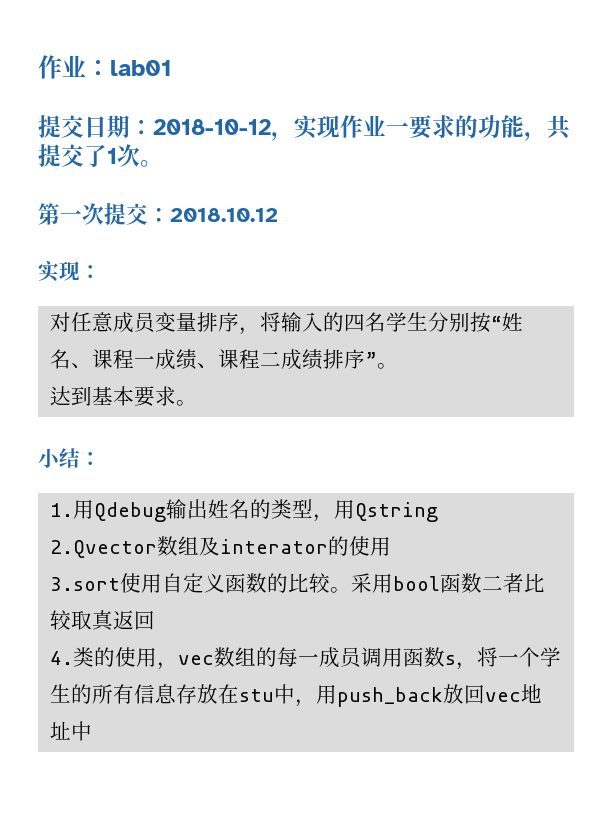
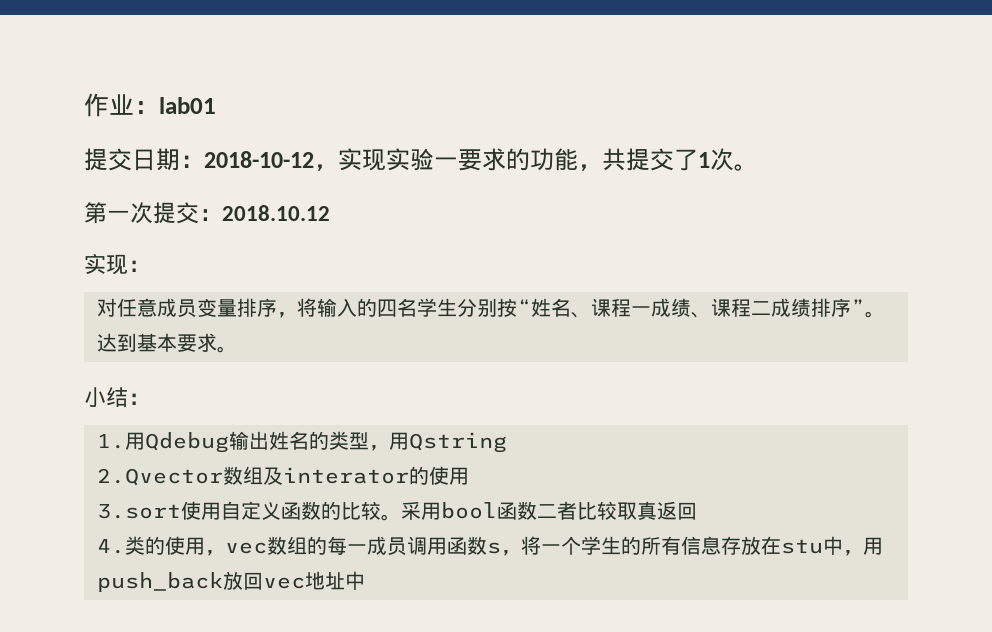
[340,115,386,138] 作业 -> [386,148,434,171] 实验

